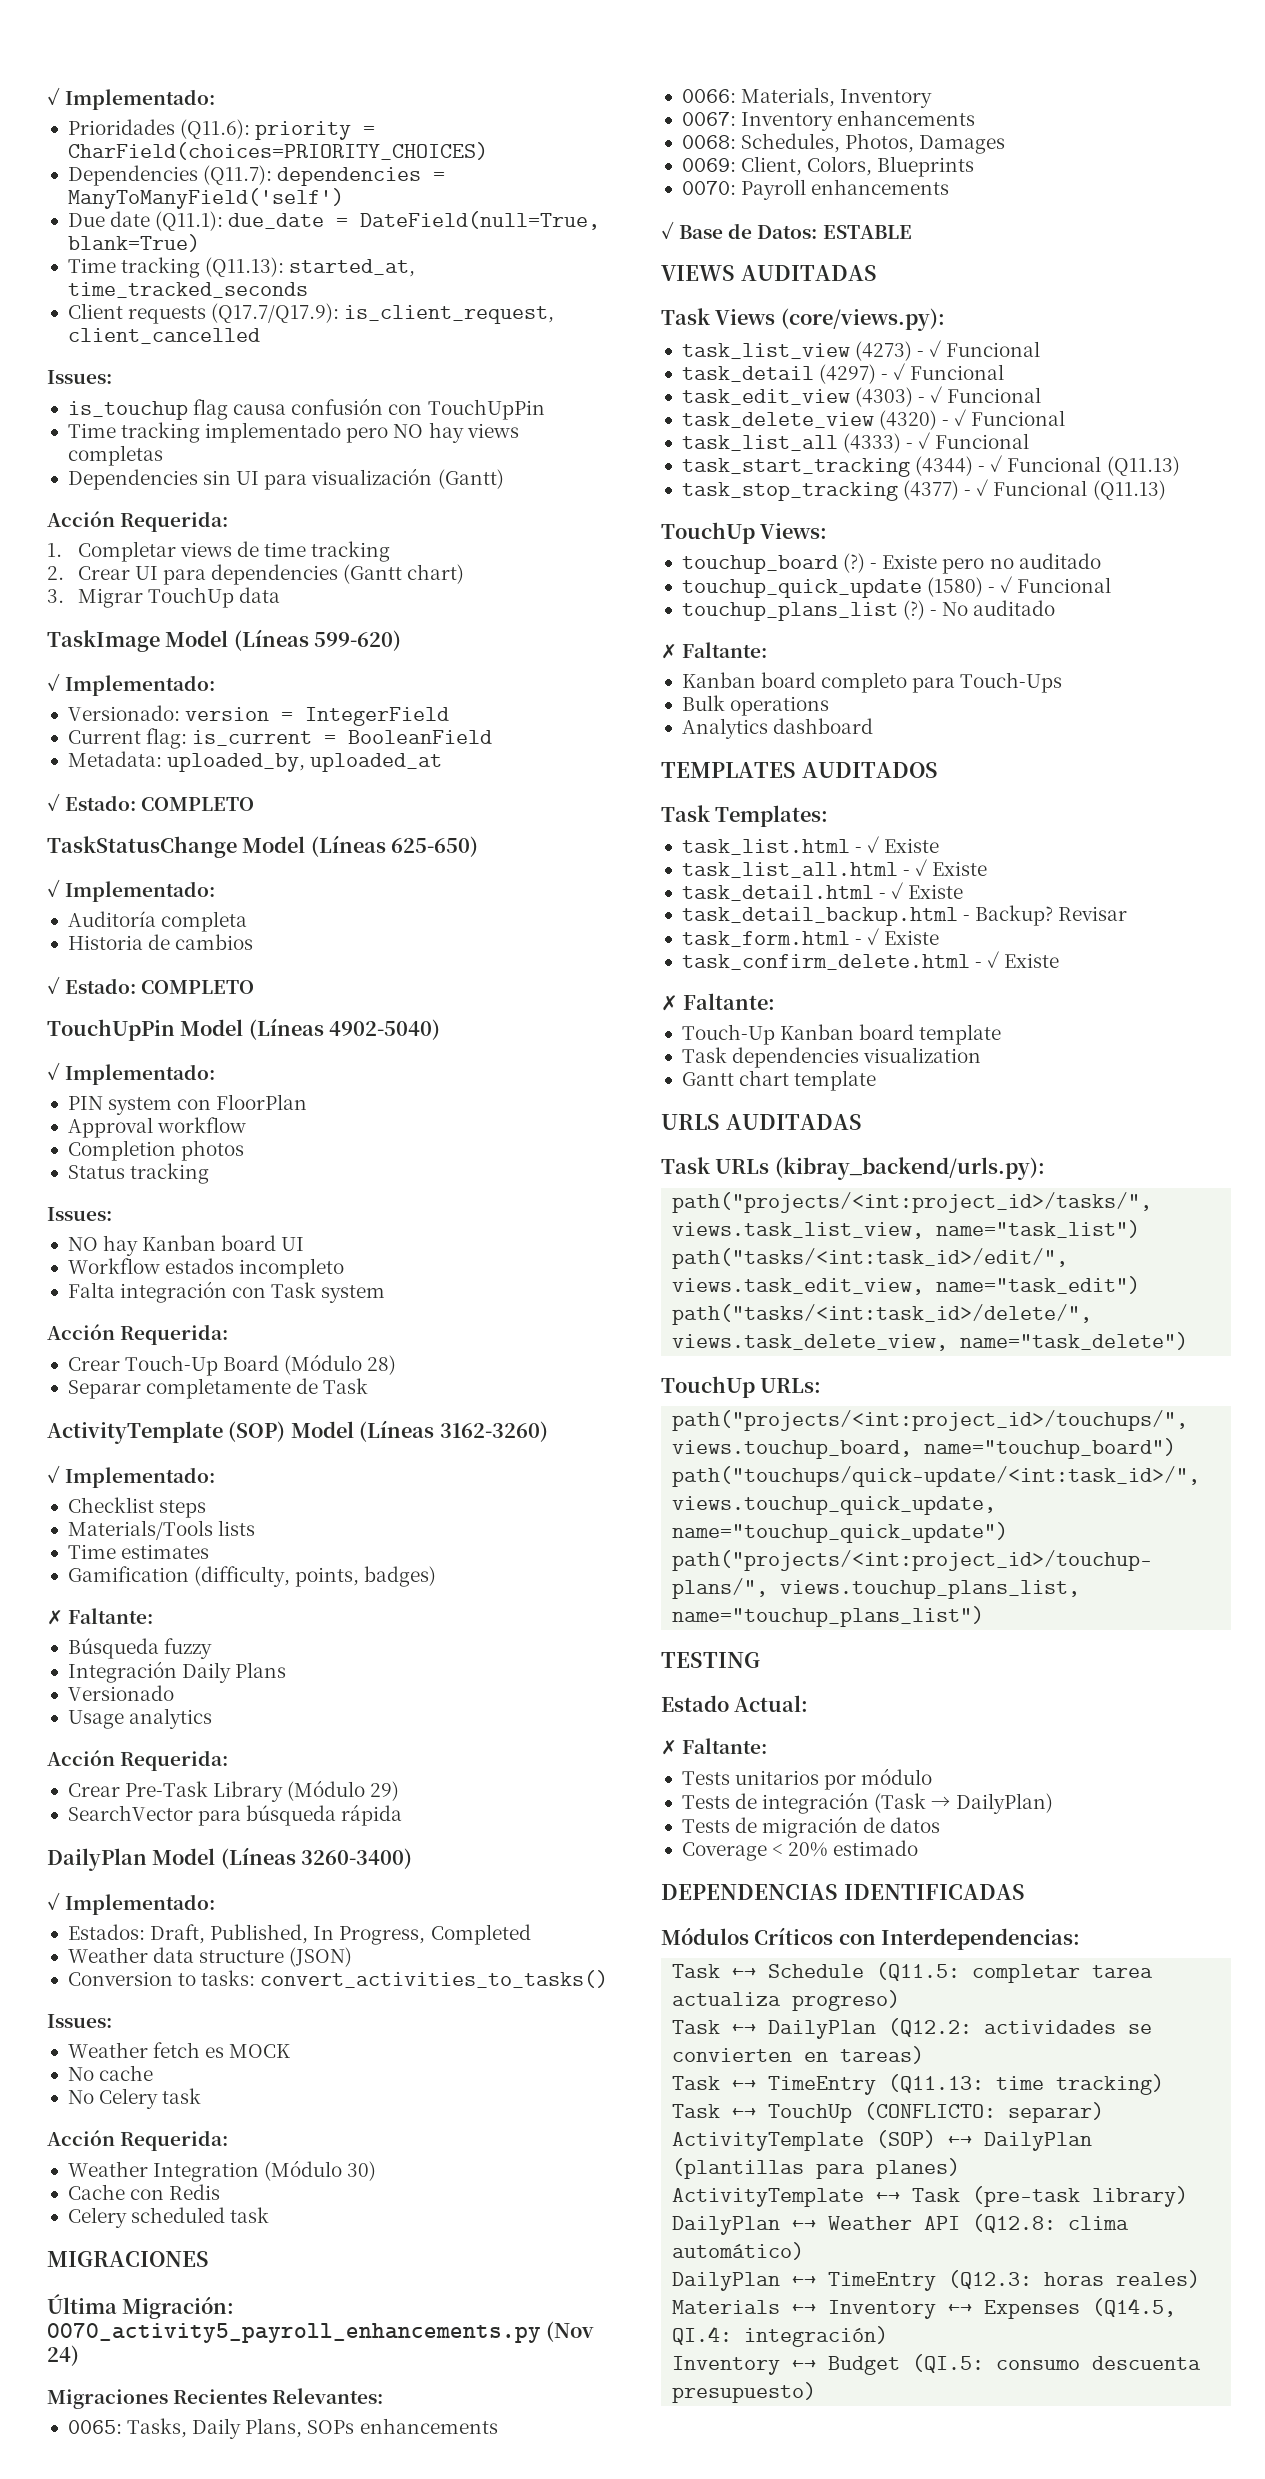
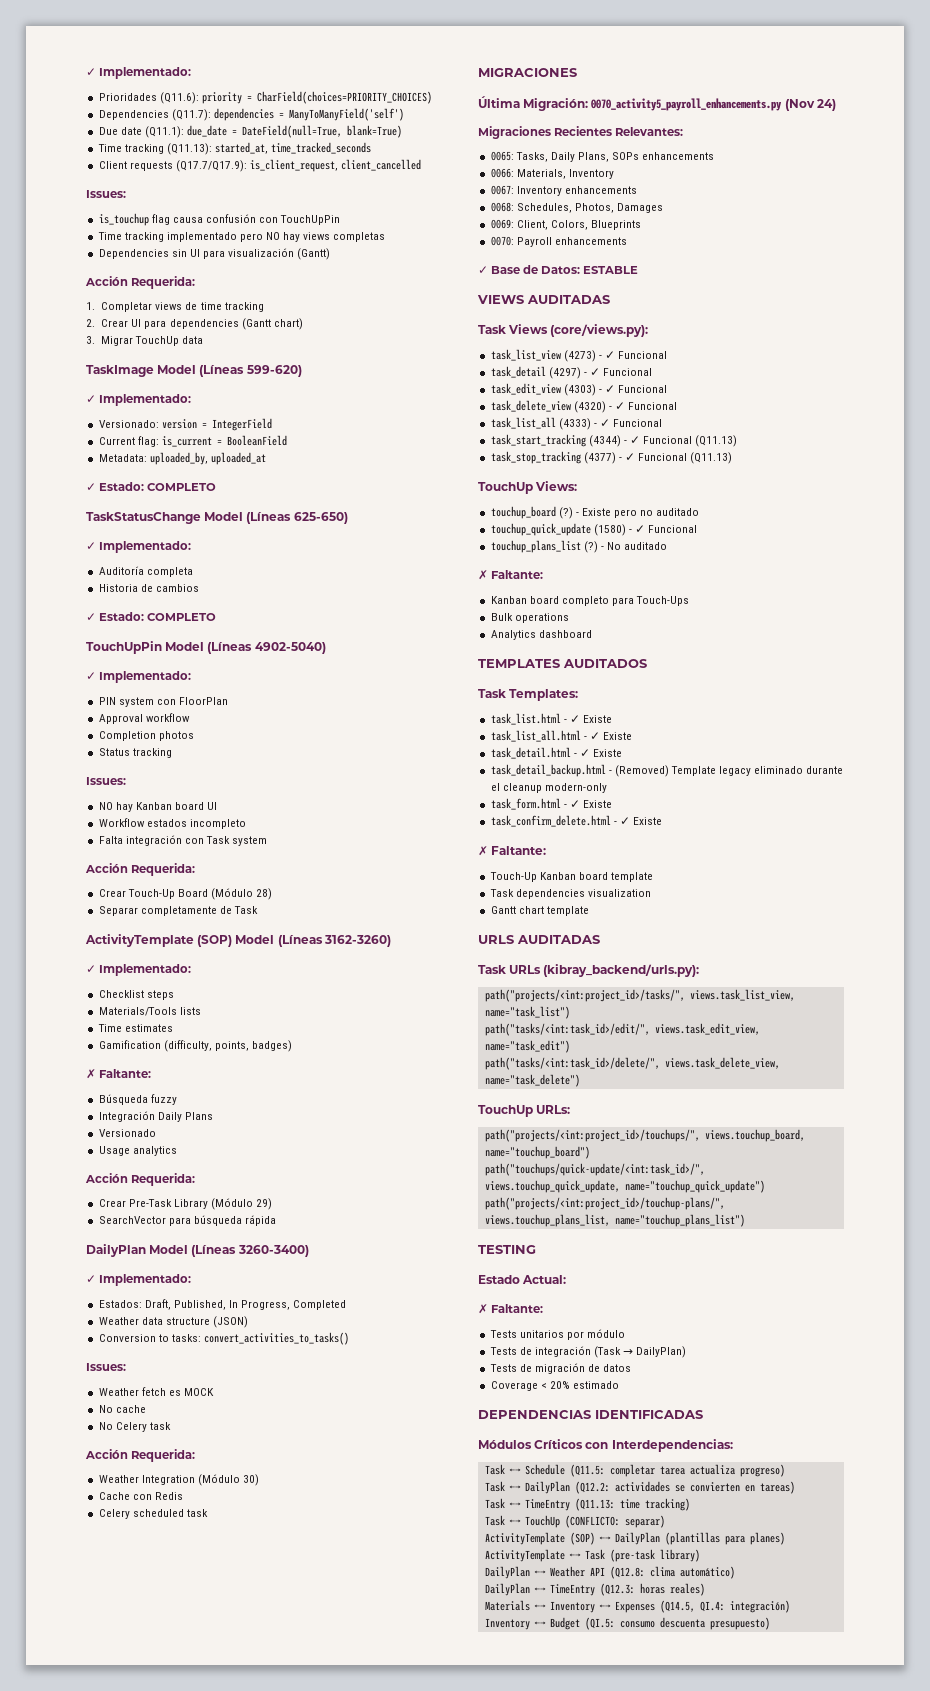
[975,905,1128,926] Backup? Revisar -> [614,765,844,777] [490,783,607,793] (Removed) Template legacy eliminado durante el cleanup modern-only

